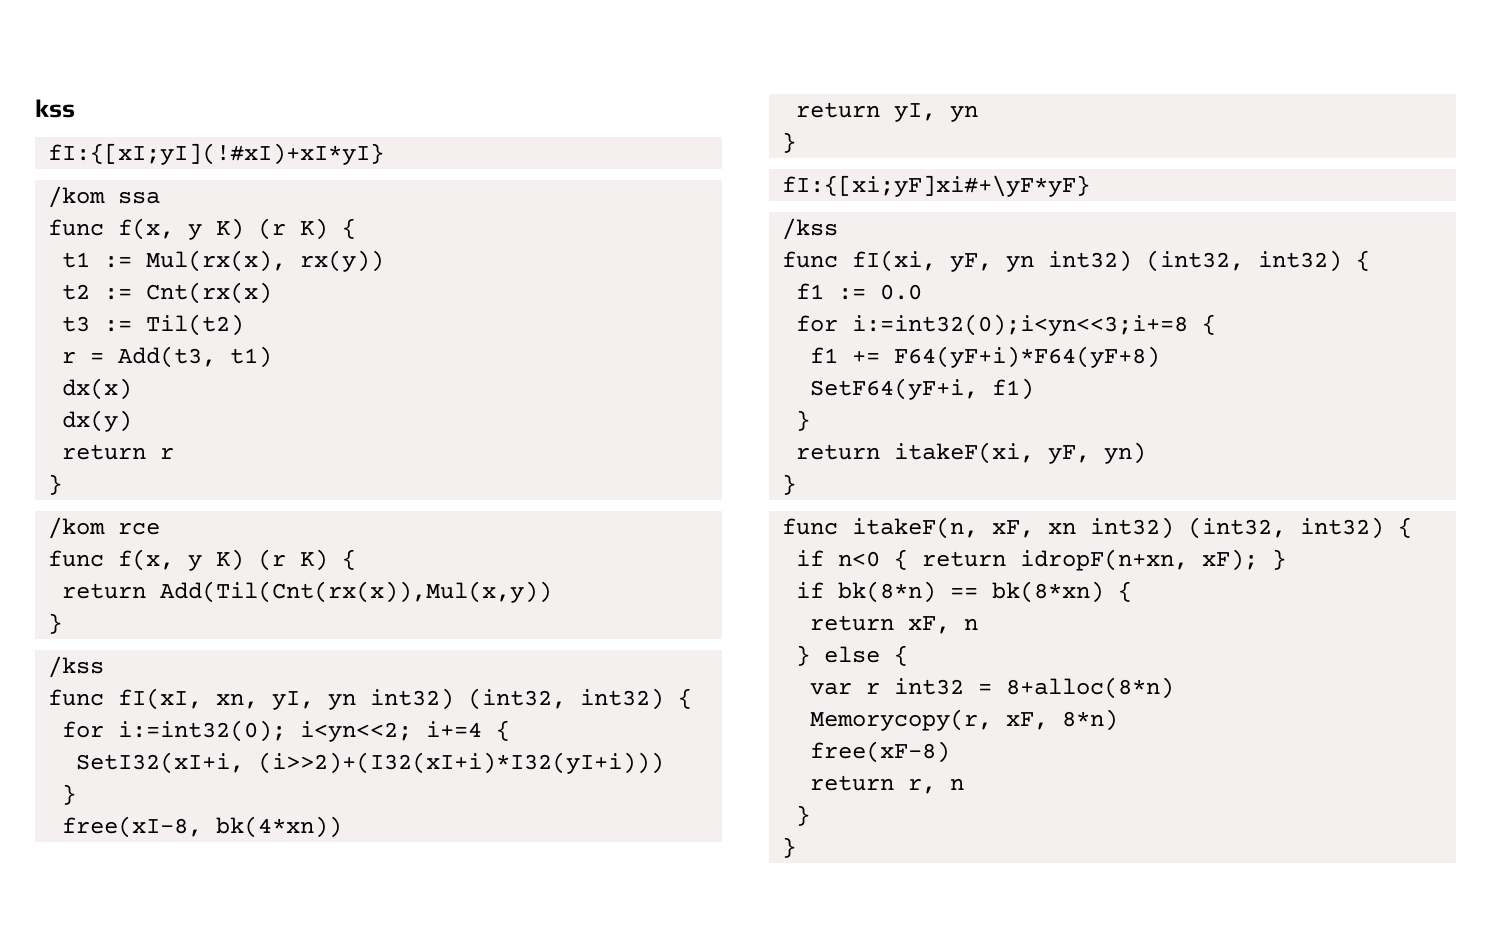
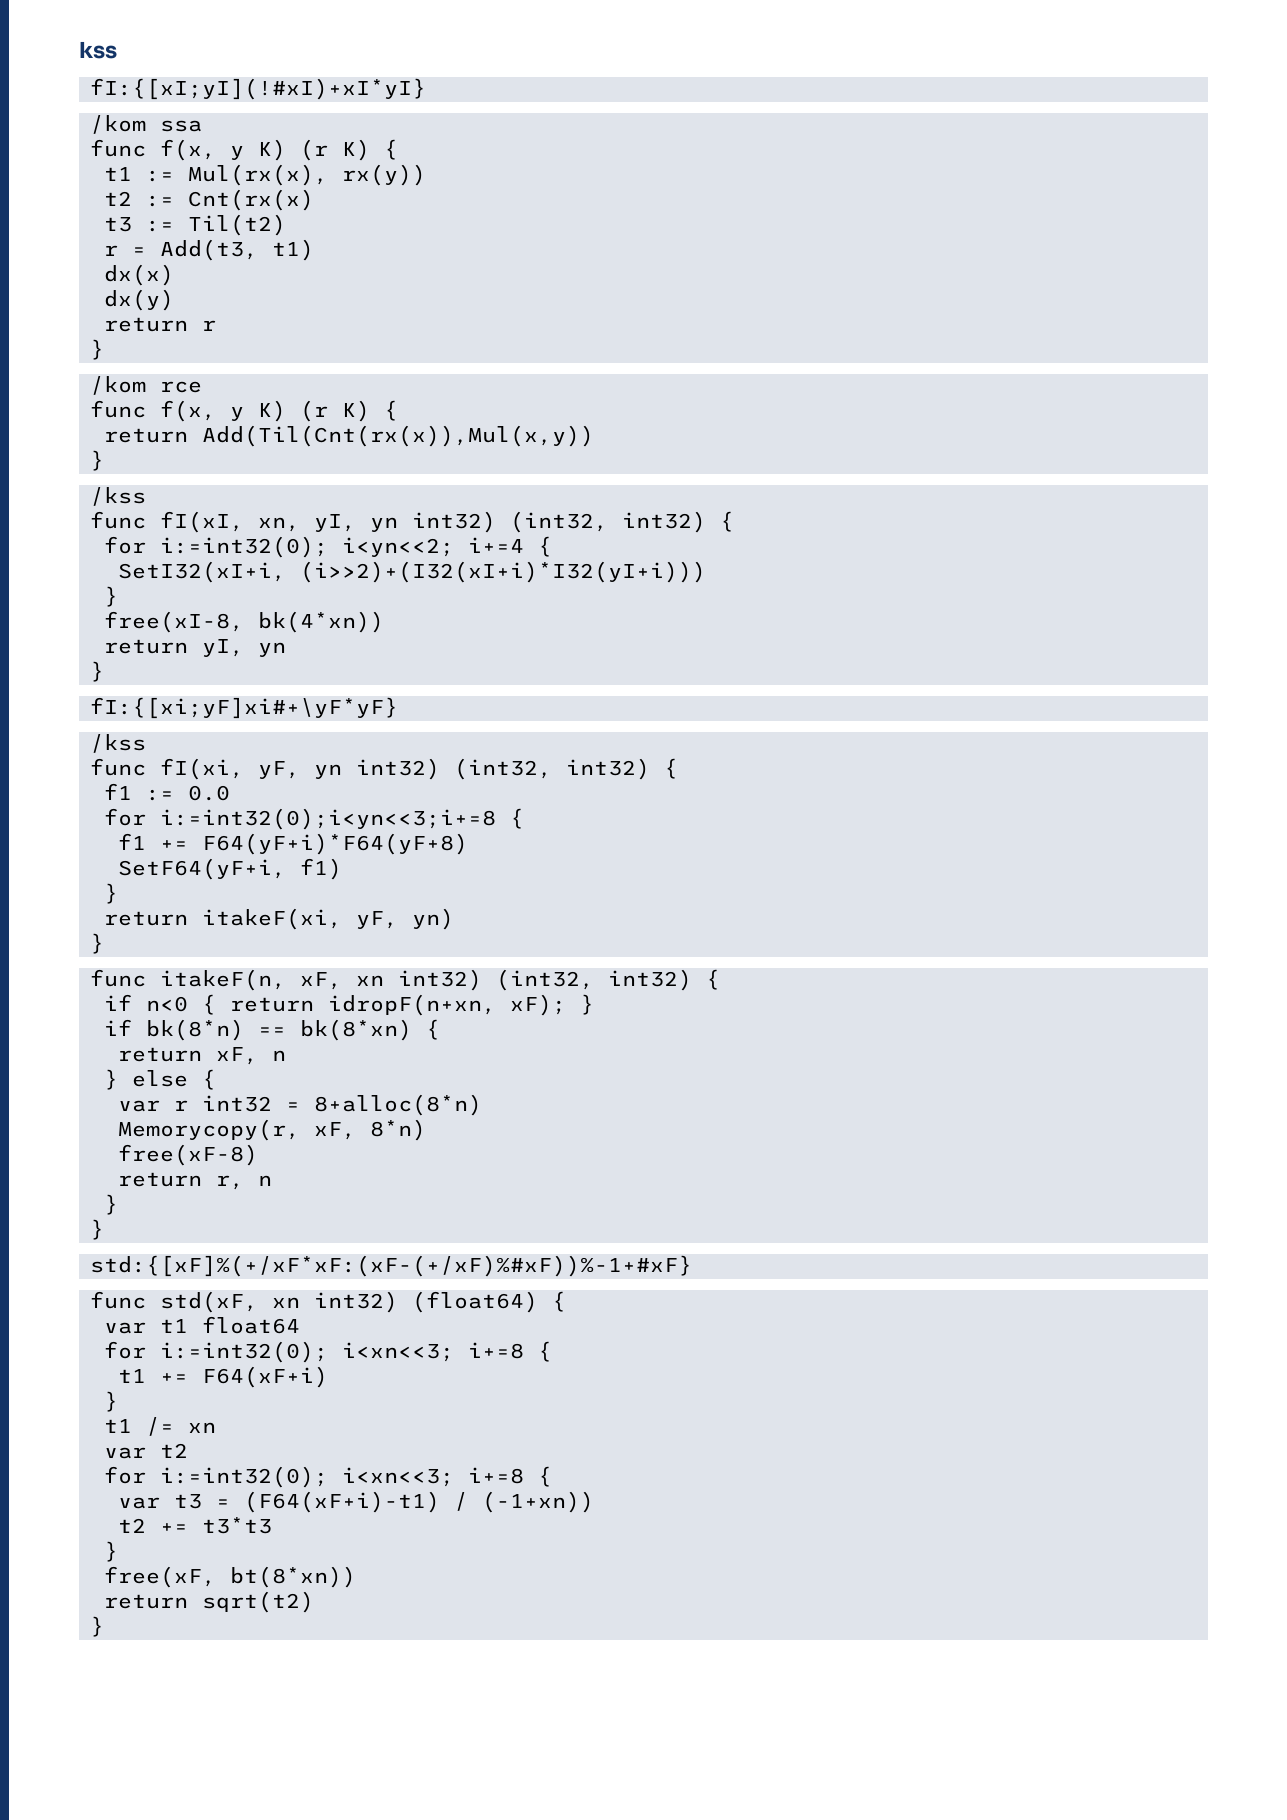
(796, 847) none -> [90,1255,693,1277] [90,1291,567,1313] [104,1316,301,1334] [104,1341,553,1363] [118,1366,329,1388] [104,1391,119,1412] [104,1417,217,1436] [104,1443,189,1459] [104,1466,553,1488] [118,1491,595,1513] [118,1517,273,1534] [104,1541,119,1562] [104,1566,357,1588] [104,1591,315,1613] [90,1616,105,1637] // std:{[xF]%(+/xF*xF:(xF-(+/xF)%#xF))%-1+#xF} // func std(xF, xn int32) (float64) { // var t1 float64 // for i:=int32(0); i<xn<<3; i+=8 { // t1 += F64(xF+i) // } // t1 /= xn // var t2 // for i:=int32(0); i<xn<<3; i+=8 { // var t3 = (F64(xF+i)-t1) / (-1+xn)) // t2 += t3*t3 // } // free(xF, bt(8*xn)) // return sqrt(t2) // }

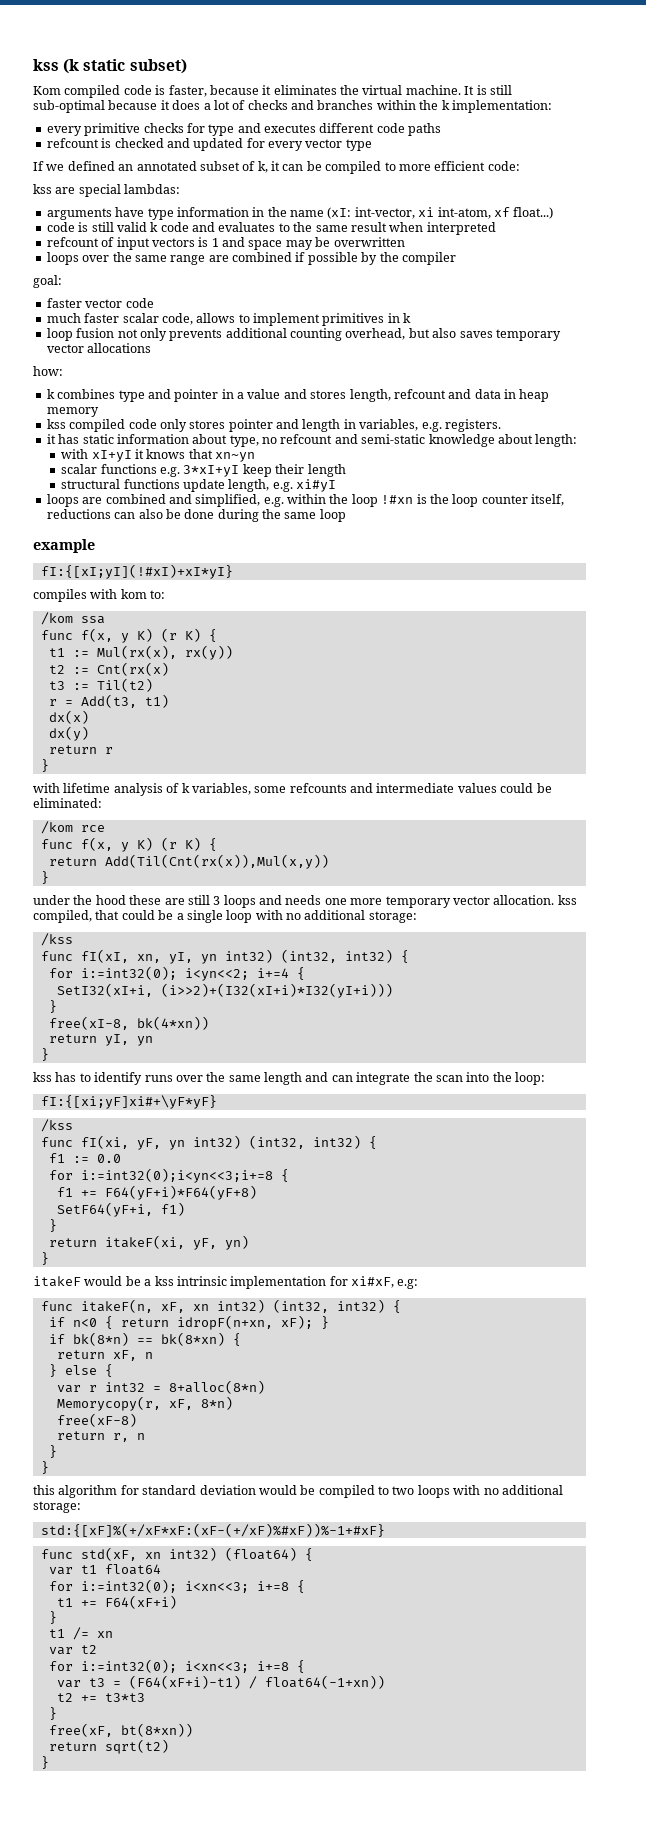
[79,41,117,59] [90,78,427,100] kss // fI:{[xI;yI](!#xI)+xI*yI} -> [33,59,187,74] [33,85,512,98] [33,100,552,113] [46,123,442,136] [46,138,372,151] [33,161,520,174] [33,184,181,197] [46,207,554,220] [46,222,496,235] [46,237,405,250] [46,252,456,265] [33,275,62,288] [46,298,154,308] [46,313,412,326] [46,328,561,341] [46,343,152,353] [33,366,63,376] [46,389,550,402] [46,407,99,417] [46,419,501,432] [46,434,578,447] [61,449,256,462] [61,464,346,477] [61,479,337,492] [46,494,564,507] [46,509,346,522] [33,539,95,553] [40,564,233,579] [33,589,166,602] kss (k static subset) // Kom compiled code is faster, because it eliminates the virtual machine. It is still sub-optimal because it does a lot of checks and branches within the k implementation: // every primitive checks for type and executes different code paths // refcount is checked and updated for every vector type // If we defined an annotated subset of k, it can be compiled to more efficient code: // kss are special lambdas: // arguments have type information in the name (xI: int-vector, xi int-atom, xf float...) // code is still valid k code and evaluates to the same result when interpreted // refcount of input vectors is 1 and space may be overwritten // loops over the same range are combined if possible by the compiler // goal: // faster vector code // much faster scalar code, allows to implement primitives in k // loop fusion not only prevents additional counting overhead, but also saves temporary vector allocations // how: // k combines type and pointer in a value and stores length, refcount and data in heap memory // kss compiled code only stores pointer and length in variables, e.g. registers. // it has static information about type, no refcount and semi-static knowledge about length: // with xI+yI it knows that xn~yn // scalar functions e.g. 3*xI+yI keep their length // structural functions update length, e.g. xi#yI // loops are combined and simplified, e.g. within the loop !#xn is the loop counter itself, reductions can also be done during the same loop // example // fI:{[xI;yI](!#xI)+xI*yI} // compiles with kom to:
(105, 349) none -> [33,783,552,796] [33,798,102,808] // with lifetime analysis of k variables, some refcounts and intermediate values could be eliminated:
(105, 460) none -> [33,895,577,908] [33,910,417,923] // under the hood these are still 3 loops and needs one more temporary vector allocation. kss compiled, that could be a single loop with no additional storage:
(105, 671) none -> [33,1072,545,1085] // kss has to identify runs over the same length and can integrate the scan into the loop:
(105, 943) none -> [33,1276,419,1289] // itakeF would be a kss intrinsic implementation for xi#xF, e.g:
(105, 1229) none -> [33,1485,563,1498] [33,1501,81,1513] // this algorithm for standard deviation would be compiled to two loops with no additional storage:
[482,1491,595,1513] (-1+xn)) -> [264,1675,385,1689] float64(-1+xn))

